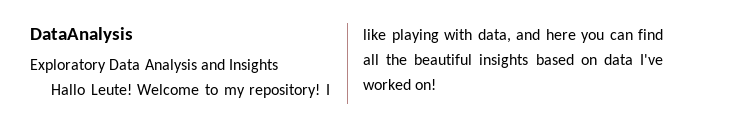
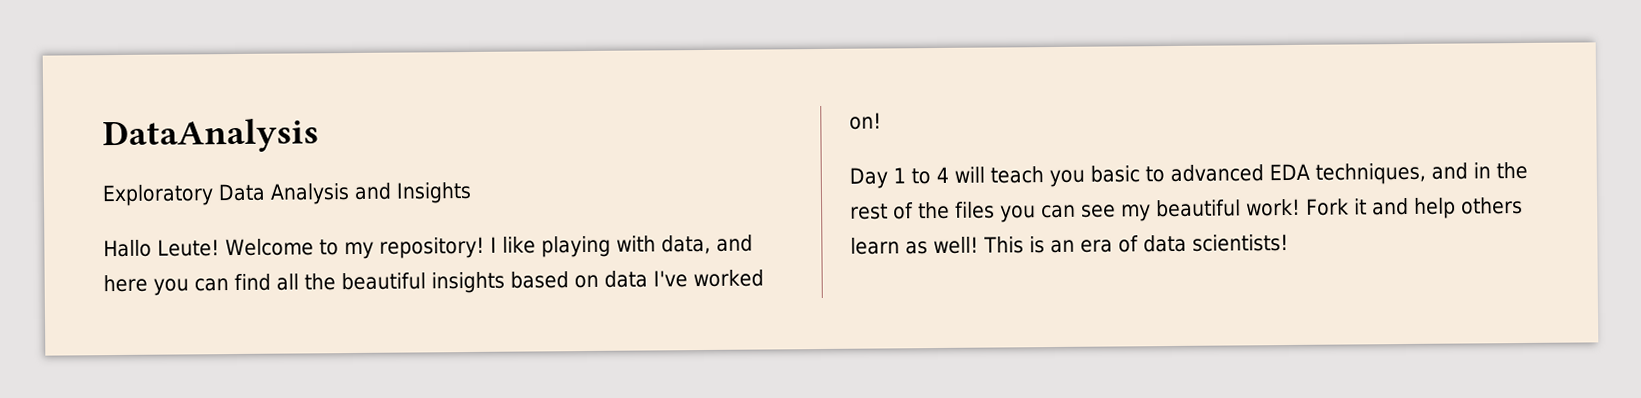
(437, 84) none -> [849,161,1528,189] [850,197,1523,223] [850,234,1289,255] // Day 1 to 4 will teach you basic to advanced EDA techniques, and in the rest of the files you can see my beautiful work! Fork it and help others learn as well! This is an era of data scientists!

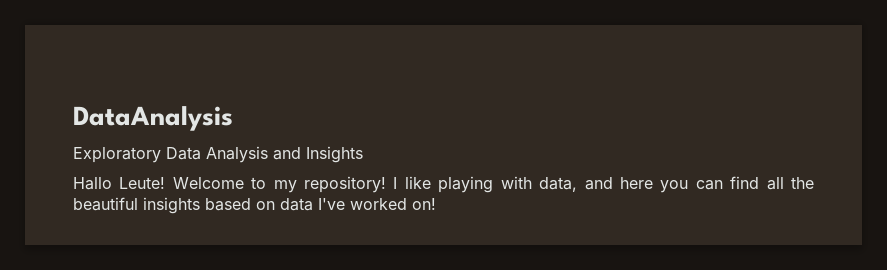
[849,161,1528,189] [850,197,1523,223] [850,234,1289,255] // Day 1 to 4 will teach you basic to advanced EDA techniques, and in the rest of the files you can see my beautiful work! Fork it and help others learn as well! This is an era of data scientists! -> (436, 204) none

